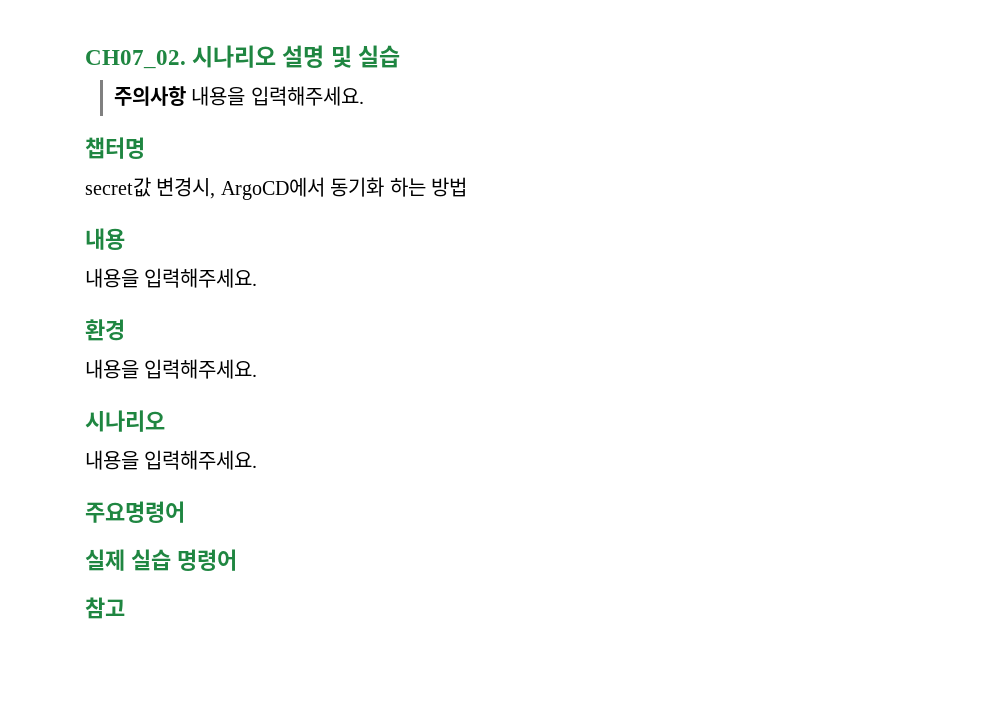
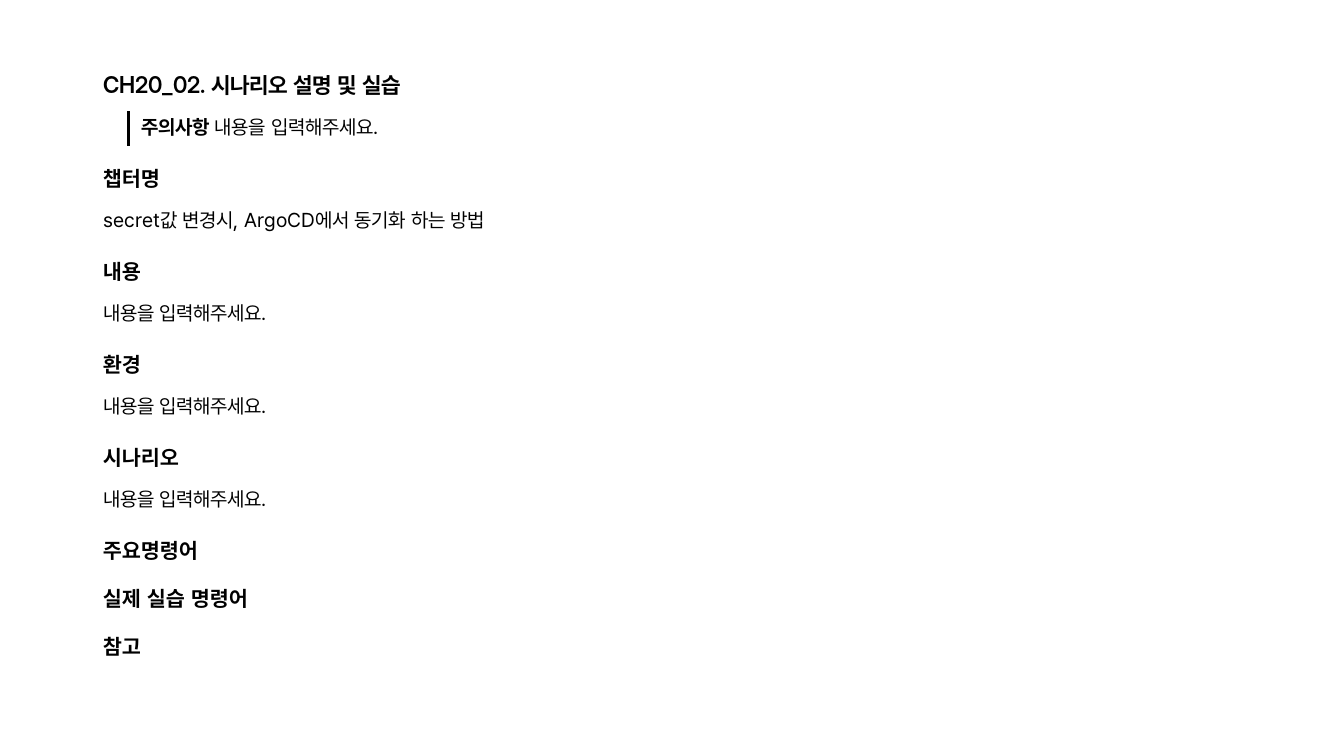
[85,50,186,69] CH07_02. -> [103,76,205,96] CH20_02.

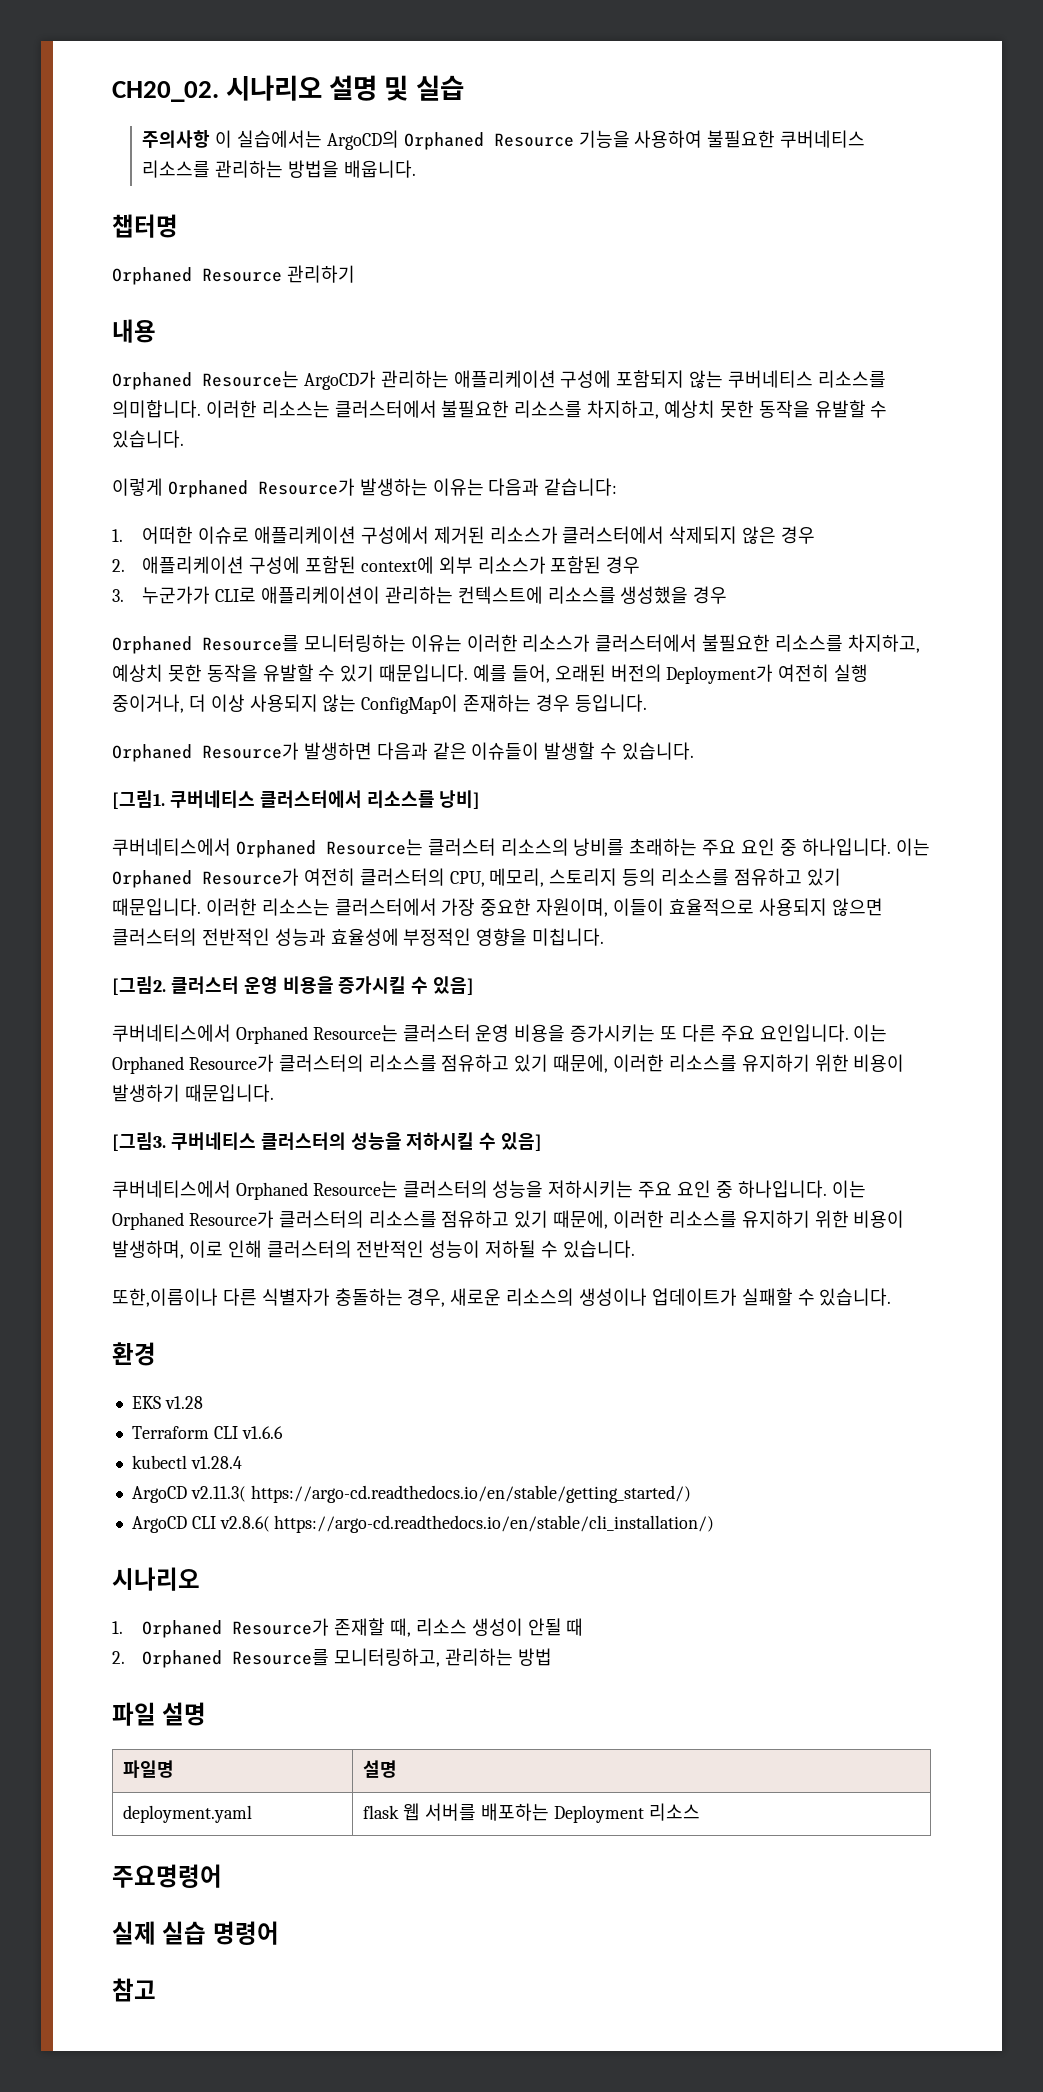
[214,118,378,136] [103,168,160,188] [103,211,484,232] [103,261,141,281] [103,304,267,322] [103,354,141,374] [103,397,267,415] [103,447,179,467] [103,490,267,508] 내용을 입력해주세요. // 챕터명 // secret값 변경시, ArgoCD에서 동기화 하는 방법 // 내용 // 내용을 입력해주세요. // 환경 // 내용을 입력해주세요. // 시나리오 // 내용을 입력해주세요. -> [215,130,866,150] [142,160,416,178] [112,214,178,238] [112,265,355,285] [112,319,156,343] [112,370,886,390] [112,400,888,419] [112,430,184,448] [112,478,618,498] [112,526,815,544] [112,556,641,574] [112,586,728,604] [112,634,920,654] [112,664,869,684] [112,694,647,714] [112,742,695,762] [112,790,481,809] [112,838,930,858] [112,868,841,888] [112,898,883,917] [112,928,605,946] [112,976,475,995] [112,1024,888,1044] [112,1054,905,1074] [112,1084,274,1102] [112,1132,543,1151] [112,1180,866,1200] [112,1210,905,1230] [112,1240,635,1259] [112,1288,892,1307] [112,1342,156,1366] [131,1396,203,1409] [131,1426,283,1439] [131,1455,242,1469] [131,1485,691,1503] [131,1515,715,1533] [112,1567,200,1591] [112,1618,584,1638] [112,1648,552,1668] [112,1702,207,1726] [123,1760,175,1778] [363,1760,398,1778] [123,1805,253,1823] [363,1803,700,1823] 이 실습에서는 ArgoCD의 Orphaned Resource 기능을 사용하여 불필요한 쿠버네티스 리소스를 관리하는 방법을 배웁니다. // 챕터명 // Orphaned Resource 관리하기 // 내용 // Orphaned Resource는 ArgoCD가 관리하는 애플리케이션 구성에 포함되지 않는 쿠버네티스 리소스를 의미합니다. 이러한 리소스는 클러스터에서 불필요한 리소스를 차지하고, 예상치 못한 동작을 유발할 수 있습니다. // 이렇게 Orphaned Resource가 발생하는 이유는 다음과 같습니다: // 1. 어떠한 이슈로 애플리케이션 구성에서 제거된 리소스가 클러스터에서 삭제되지 않은 경우 // 2. 애플리케이션 구성에 포함된 context에 외부 리소스가 포함된 경우 // 3. 누군가가 CLI로 애플리케이션이 관리하는 컨텍스트에 리소스를 생성했을 경우 // Orphaned Resource를 모니터링하는 이유는 이러한 리소스가 클러스터에서 불필요한 리소스를 차지하고, 예상치 못한 동작을 유발할 수 있기 때문입니다. 예를 들어, 오래된 버전의 Deployment가 여전히 실행 중이거나, 더 이상 사용되지 않는 ConfigMap이 존재하는 경우 등입니다. // Orphaned Resource가 발생하면 다음과 같은 이슈들이 발생할 수 있습니다. // [그림1. 쿠버네티스 클러스터에서 리소스를 낭비] // 쿠버네티스에서 Orphaned Resource는 클러스터 리소스의 낭비를 초래하는 주요 요인 중 하나입니다. 이는 Orphaned Resource가 여전히 클러스터의 CPU, 메모리, 스토리지 등의 리소스를 점유하고 있기 때문입니다. 이러한 리소스는 클러스터에서 가장 중요한 자원이며, 이들이 효율적으로 사용되지 않으면 클러스터의 전반적인 성능과 효율성에 부정적인 영향을 미칩니다. // [그림2. 클러스터 운영 비용을 증가시킬 수 있음] // 쿠버네티스에서 Orphaned Resource는 클러스터 운영 비용을 증가시키는 또 다른 주요 요인입니다. 이는 Orphaned Resource가 클러스터의 리소스를 점유하고 있기 때문에, 이러한 리소스를 유지하기 위한 비용이 발생하기 때문입니다. // [그림3. 쿠버네티스 클러스터의 성능을 저하시킬 수 있음] // 쿠버네티스에서 Orphaned Resource는 클러스터의 성능을 저하시키는 주요 요인 중 하나입니다. 이는 Orphaned Resource가 클러스터의 리소스를 점유하고 있기 때문에, 이러한 리소스를 유지하기 위한 비용이 발생하며, 이로 인해 클러스터의 전반적인 성능이 저하될 수 있습니다. // 또한,이름이나 다른 식별자가 충돌하는 경우, 새로운 리소스의 생성이나 업데이트가 실패할 수 있습니다. // 환경 // EKS v1.28 // Terraform CLI v1.6.6 // kubectl v1.28.4 // ArgoCD v2.11.3( https://argo-cd.readthedocs.io/en/stable/getting_started/) // ArgoCD CLI v2.8.6( https://argo-cd.readthedocs.io/en/stable/cli_installation/) // 시나리오 // 1. Orphaned Resource가 존재할 때, 리소스 생성이 안될 때 // 2. Orphaned Resource를 모니터링하고, 관리하는 방법 // 파일 설명 // 파일명 | 설명 // deployment.yaml | flask 웹 서버를 배포하는 Deployment 리소스

